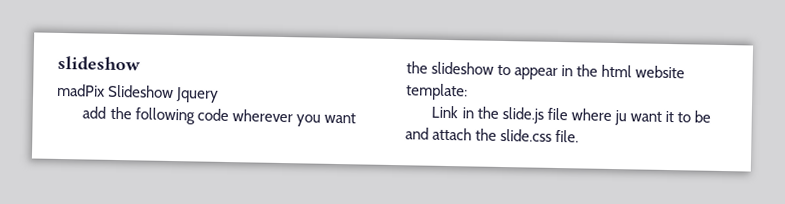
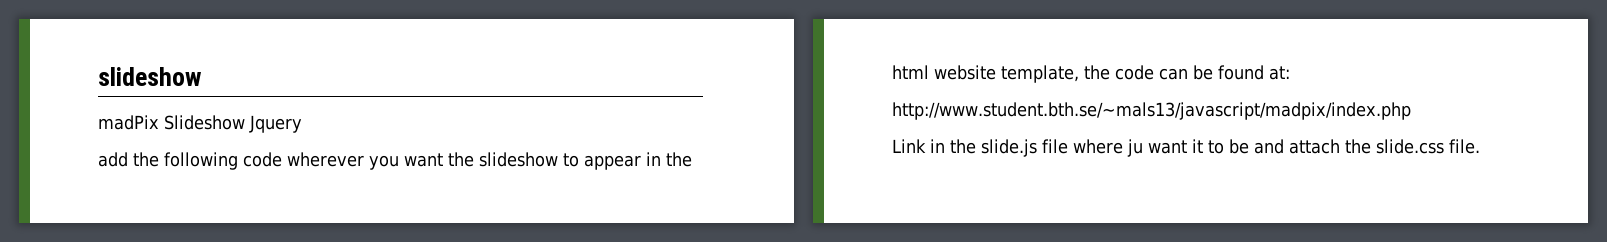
[406,83,468,101] template: -> [1001,65,1290,83] [892,102,1411,120] template, the code can be found at: // http://www.student.bth.se/~mals13/javascript/madpix/index.php

